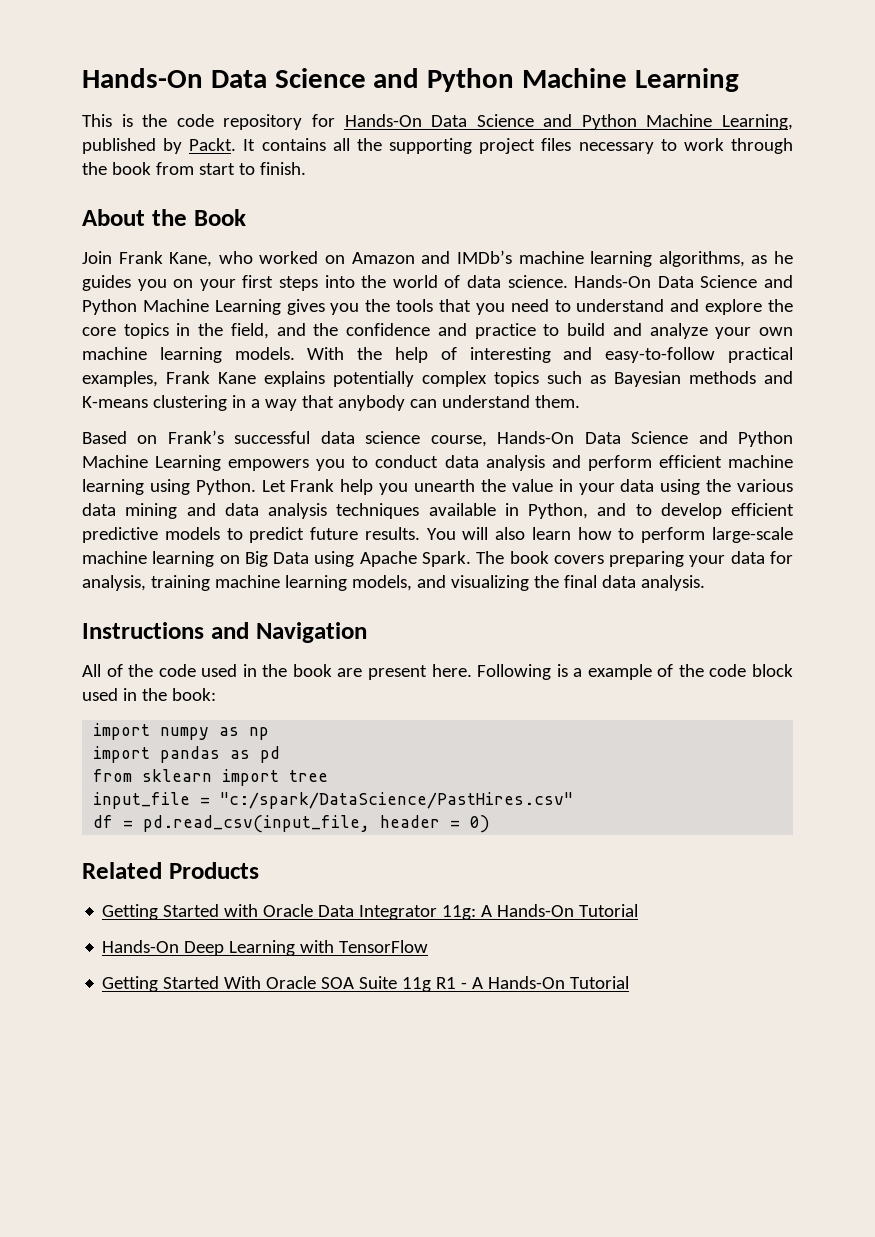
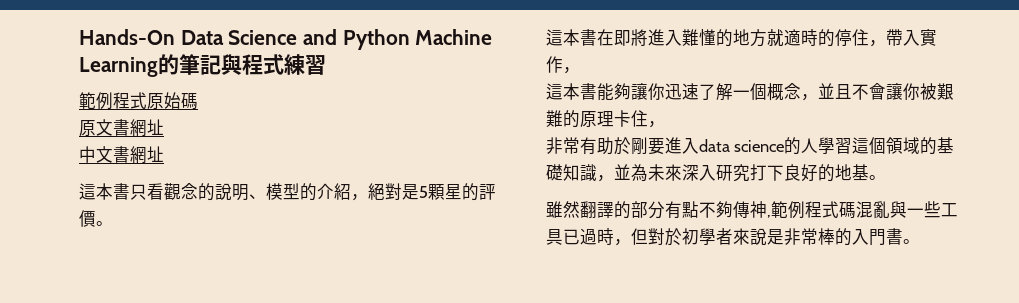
[82,68,739,92] [82,114,793,130] [82,138,793,154] [82,162,306,175] [82,209,246,226] [82,250,793,267] [82,275,794,291] [82,299,794,315] [82,323,794,339] [82,347,793,363] [82,371,793,387] [82,395,580,411] [82,430,794,447] [82,455,793,471] [82,479,794,495] [82,503,794,519] [82,527,793,543] [82,551,794,567] [82,575,705,591] [82,622,367,643] [82,664,793,680] [82,688,216,701] [93,723,270,740] [93,746,281,763] [93,769,329,786] [93,792,574,809] [93,815,491,833] [82,862,259,879] [102,904,639,920] [102,940,429,956] [102,976,630,992] Hands-On Data Science and Python Machine Learning // This is the code repository for Hands-On Data Science and Python Machine Learning, published by Packt. It contains all the supporting project files necessary to work through the book from start to finish. // About the Book // Join Frank Kane, who worked on Amazon and IMDb’s machine learning algorithms, as he guides you on your first steps into the world of data science. Hands-On Data Science and Python Machine Learning gives you the tools that you need to understand and explore the core topics in the field, and the confidence and practice to build and analyze your own machine learning models. With the help of interesting and easy-to-follow practical examples, Frank Kane explains potentially complex topics such as Bayesian methods and K-means clustering in a way that anybody can understand them. // Based on Frank’s successful data science course, Hands-On Data Science and Python Machine Learning empowers you to conduct data analysis and perform efficient machine learning using Python. Let Frank help you unearth the value in your data using the various data mining and data analysis techniques available in Python, and to develop efficient predictive models to predict future results. You will also learn how to perform large-scale machine learning on Big Data using Apache Spark. The book covers preparing your data for analysis, training machine learning models, and visualizing the final data analysis. // Instructions and Navigation // All of the code used in the book are present here. Following is a example of the code block used in the book: // import numpy as np // import pandas as pd // from sklearn import tree // input_file = "c:/spark/DataScience/PastHires.csv" // df = pd.read_csv(input_file, header = 0) // Related Products // Getting Started with Oracle Data Integrator 11g: A Hands-On Tutorial // Hands-On Deep Learning with TensorFlow // Getting Started With Oracle SOA Suite 11g R1 - A Hands-On Tutorial -> [79,29,493,50] [79,54,326,77] [79,92,198,110] [79,119,164,137] [79,146,164,164] [79,183,496,201] [79,210,113,227] [546,29,937,47] [546,56,580,74] [546,83,954,101] [546,110,665,128] [546,137,955,155] [546,164,886,182] [546,201,958,219] [546,228,920,246] Hands-On Data Science and Python Machine Learning的筆記與程式練習 // 範例程式原始碼 // 原文書網址 // 中文書網址 // 這本書只看觀念的說明、模型的介紹，絕對是5顆星的評價。 // 這本書在即將進入難懂的地方就適時的停住，帶入實作， // 這本書能夠讓你迅速了解一個概念，並且不會讓你被艱難的原理卡住， // 非常有助於剛要進入data science的人學習這個領域的基礎知識，並為未來深入研究打下良好的地基。 // 雖然翻譯的部分有點不夠傳神,範例程式碼混亂與一些工具已過時，但對於初學者來說是非常棒的入門書。

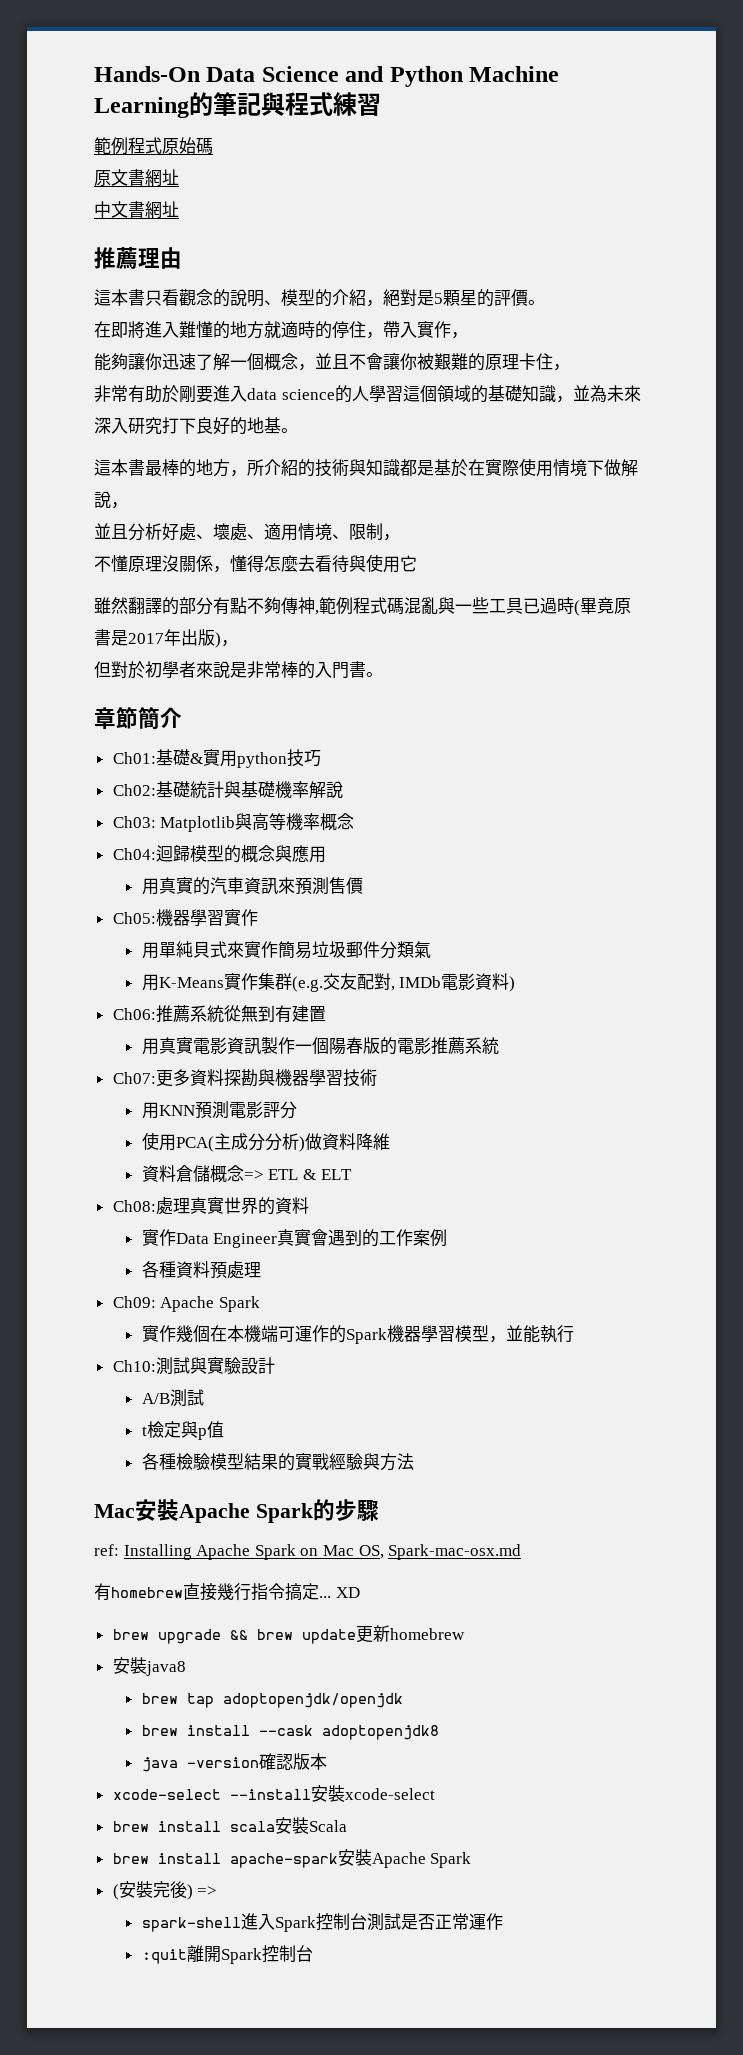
(164, 154) none -> [94,247,182,269] // 推薦理由
[546,29,597,46] 這本書 -> (545, 302) none
[546,83,597,100] 這本書 -> (468, 335) none
(886, 177) none -> [94,458,638,477] [94,491,128,509] [94,523,400,541] [94,554,417,573] // 這本書最棒的地方，所介紹的技術與知識都是基於在實際使用情境下做解說， // 並且分析好處、壞處、適用情境、限制， // 不懂原理沒關係，懂得怎麼去看待與使用它
[614,239,631,246] ， -> [574,597,631,616] [94,629,238,648] (畢竟原書是2017年出版)， //
(920, 241) none -> [94,707,182,730] [112,749,321,768] [112,781,343,799] [112,813,355,832] [112,845,326,863] [141,877,363,895] [112,909,258,926] [141,941,431,959] [141,973,516,992] [112,1005,326,1023] [141,1037,499,1055] [112,1069,377,1087] [141,1101,297,1119] [141,1132,390,1152] [141,1165,352,1183] [112,1197,309,1215] [141,1229,448,1248] [141,1261,261,1279] [112,1296,260,1312] [141,1325,574,1344] [112,1357,275,1375] [141,1389,204,1407] [141,1421,224,1440] [141,1453,414,1471] [94,1499,379,1523] [94,1544,522,1560] [94,1583,360,1601] [112,1625,465,1644] [112,1657,186,1676] [141,1693,403,1708] [141,1725,439,1740] [141,1753,327,1772] [112,1785,435,1802] [112,1817,347,1834] [112,1849,472,1868] [112,1881,218,1900] [141,1913,503,1932] [141,1945,313,1964] // 章節簡介 // Ch01:基礎&實用python技巧 // Ch02:基礎統計與基礎機率解說 // Ch03: Matplotlib與高等機率概念 // Ch04:迴歸模型的概念與應用 // 用真實的汽車資訊來預測售價 // Ch05:機器學習實作 // 用單純貝式來實作簡易垃圾郵件分類氣 // 用K-Means實作集群(e.g.交友配對, IMDb電影資料) // Ch06:推薦系統從無到有建置 // 用真實電影資訊製作一個陽春版的電影推薦系統 // Ch07:更多資料探勘與機器學習技術 // 用KNN預測電影評分 // 使用PCA(主成分分析)做資料降維 // 資料倉儲概念=> ETL & ELT // Ch08:處理真實世界的資料 // 實作Data Engineer真實會遇到的工作案例 // 各種資料預處理 // Ch09: Apache Spark // 實作幾個在本機端可運作的Spark機器學習模型，並能執行 // Ch10:測試與實驗設計 // A/B測試 // t檢定與p值 // 各種檢驗模型結果的實戰經驗與方法 // Mac安裝Apache Spark的步驟 // ref: Installing Apache Spark on Mac OS, Spark-mac-osx.md // 有homebrew直接幾行指令搞定... XD // brew upgrade && brew update更新homebrew // 安裝java8 // brew tap adoptopenjdk/openjdk // brew install --cask adoptopenjdk8 // java -version確認版本 // xcode-select --install安裝xcode-select // brew install scala安裝Scala // brew install apache-spark安裝Apache Spark // (安裝完後) => // spark-shell進入Spark控制台測試是否正常運作 // :quit離開Spark控制台

